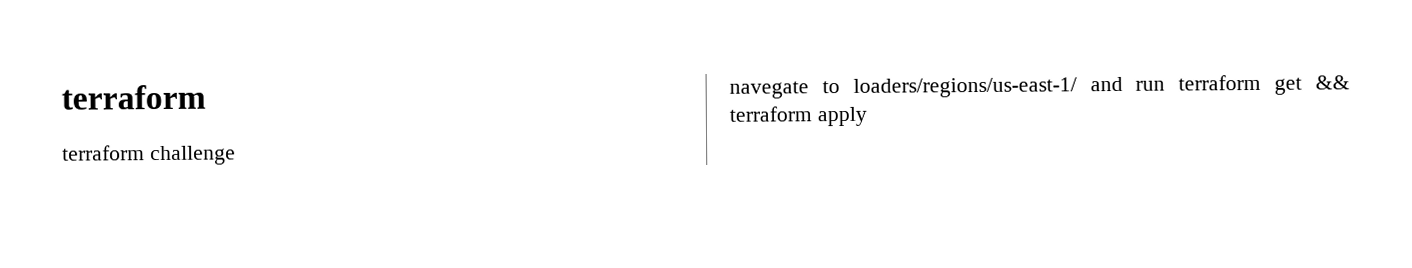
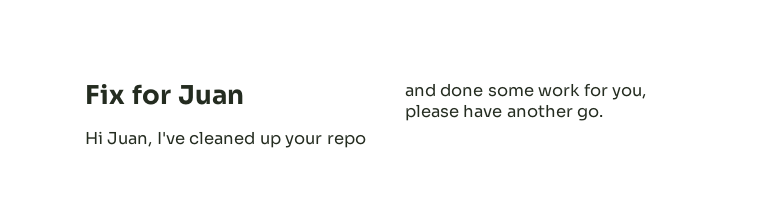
[61,84,206,110] [62,145,236,166] [729,74,1350,99] [729,106,867,127] terraform // terraform challenge // navegate to loaders/regions/us-east-1/ and run terraform get && terraform apply -> [85,84,245,105] [85,131,366,148] [405,83,647,100] [405,104,604,121] Fix for Juan // Hi Juan, I've cleaned up your repo and done some work for you, please have another go.

